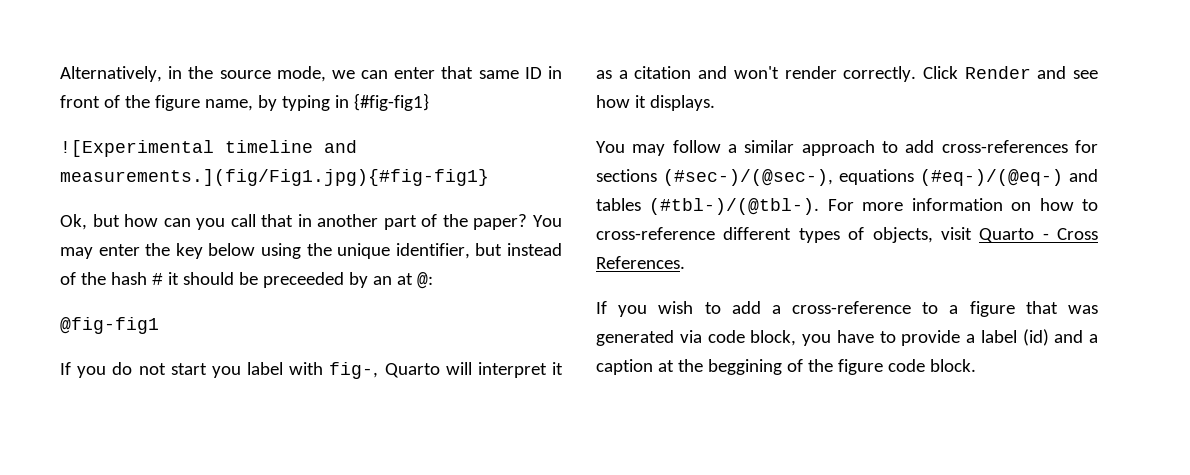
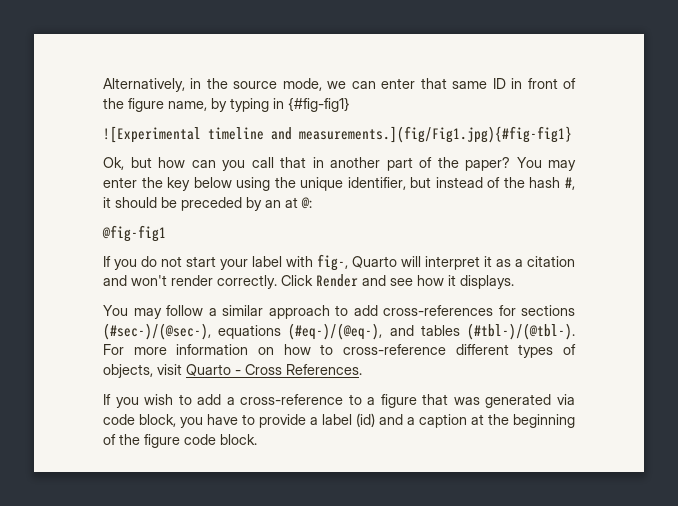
[151,273,163,285] # -> [565,177,576,190] #,
[262,272,344,288] preceeded -> [181,197,242,211] preceded
[211,366,241,378] you -> [220,259,248,270] your
[920,169,1063,186] (#eq-)/(@eq-) -> [288,323,383,340] (#eq-)/(@eq-),
[707,359,782,375] beggining -> [513,414,575,428] beginning

